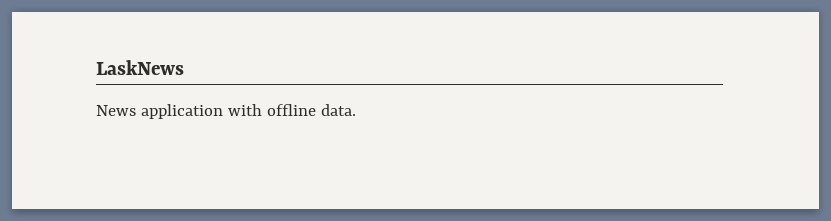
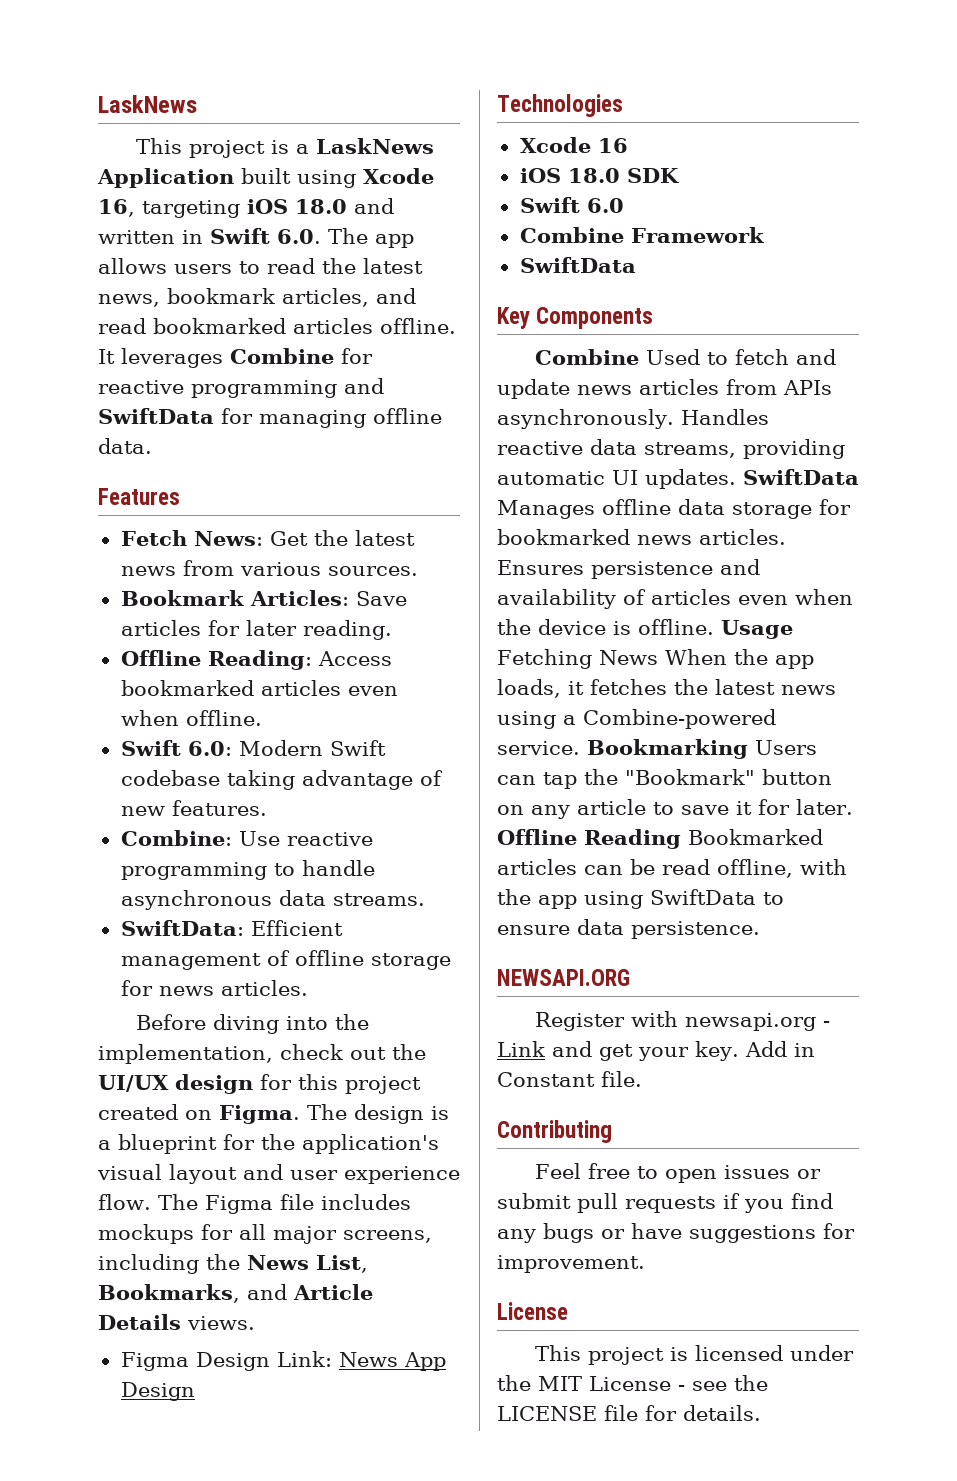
[96,104,356,119] News application with offline data. -> [135,138,434,158] [97,168,434,188] [98,198,394,218] [98,228,414,248] [98,258,423,274] [98,288,416,307] [98,318,456,334] [98,348,373,368] [98,378,384,398] [98,408,442,428] [98,438,152,454] [98,488,180,505] [120,530,415,546] [120,560,418,576] [120,590,407,606] [120,620,392,640] [120,650,392,670] [120,680,398,696] [120,710,262,726] [120,740,386,756] [120,770,443,790] [120,800,267,816] [120,830,373,846] [120,860,375,880] [120,890,425,910] [120,920,343,936] [120,950,451,970] [120,980,308,996] [135,1014,369,1034] [98,1044,426,1064] [98,1074,421,1094] [98,1104,449,1124] [98,1134,439,1154] [97,1164,460,1184] [98,1194,411,1214] [98,1224,432,1244] [98,1254,368,1274] [98,1284,373,1303] [98,1314,255,1330] [120,1351,446,1371] [120,1382,195,1401] [497,94,623,117] [519,137,628,153] [519,168,679,183] [519,197,624,213] [519,227,764,243] [519,257,636,273] [497,307,654,329] [534,349,836,365] [497,379,832,399] [497,409,769,429] [497,439,845,459] [497,469,859,489] [497,499,851,519] [497,529,786,545] [497,559,760,579] [497,589,853,609] [497,619,793,639] [497,649,814,669] [497,679,836,698] [497,709,776,729] [497,739,817,759] [497,769,832,789] [497,799,853,819] [497,829,823,849] [497,859,847,878] [497,889,784,909] [497,919,760,939] [497,969,630,986] [534,1011,830,1031] [497,1041,815,1061] [497,1071,642,1087] [497,1120,612,1143] [534,1163,821,1183] [497,1193,833,1213] [497,1223,855,1243] [497,1255,645,1273] [497,1302,568,1320] [534,1345,854,1365] [497,1375,768,1391] [497,1405,761,1421] This project is a LaskNews Application built using Xcode 16, targeting iOS 18.0 and written in Swift 6.0. The app allows users to read the latest news, bookmark articles, and read bookmarked articles offline. It leverages Combine for reactive programming and SwiftData for managing offline data. // Features // Fetch News: Get the latest news from various sources. // Bookmark Articles: Save articles for later reading. // Offline Reading: Access bookmarked articles even when offline. // Swift 6.0: Modern Swift codebase taking advantage of new features. // Combine: Use reactive programming to handle asynchronous data streams. // SwiftData: Efficient management of offline storage for news articles. // Before diving into the implementation, check out the UI/UX design for this project created on Figma. The design is a blueprint for the application's visual layout and user experience flow. The Figma file includes mockups for all major screens, including the News List, Bookmarks, and Article Details views. // Figma Design Link: News App Design // Technologies // Xcode 16 // iOS 18.0 SDK // Swift 6.0 // Combine Framework // SwiftData // Key Components // Combine Used to fetch and update news articles from APIs asynchronously. Handles reactive data streams, providing automatic UI updates. SwiftData Manages offline data storage for bookmarked news articles. Ensures persistence and availability of articles even when the device is offline. Usage Fetching News When the app loads, it fetches the latest news using a Combine-powered service. Bookmarking Users can tap the "Bookmark" button on any article to save it for later. Offline Reading Bookmarked articles can be read offline, with the app using SwiftData to ensure data persistence. // NEWSAPI.ORG // Register with newsapi.org - Link and get your key. Add in Constant file. // Contributing // Feel free to open issues or submit pull requests if you find any bugs or have suggestions for improvement. // License // This project is licensed under the MIT License - see the LICENSE file for details.

